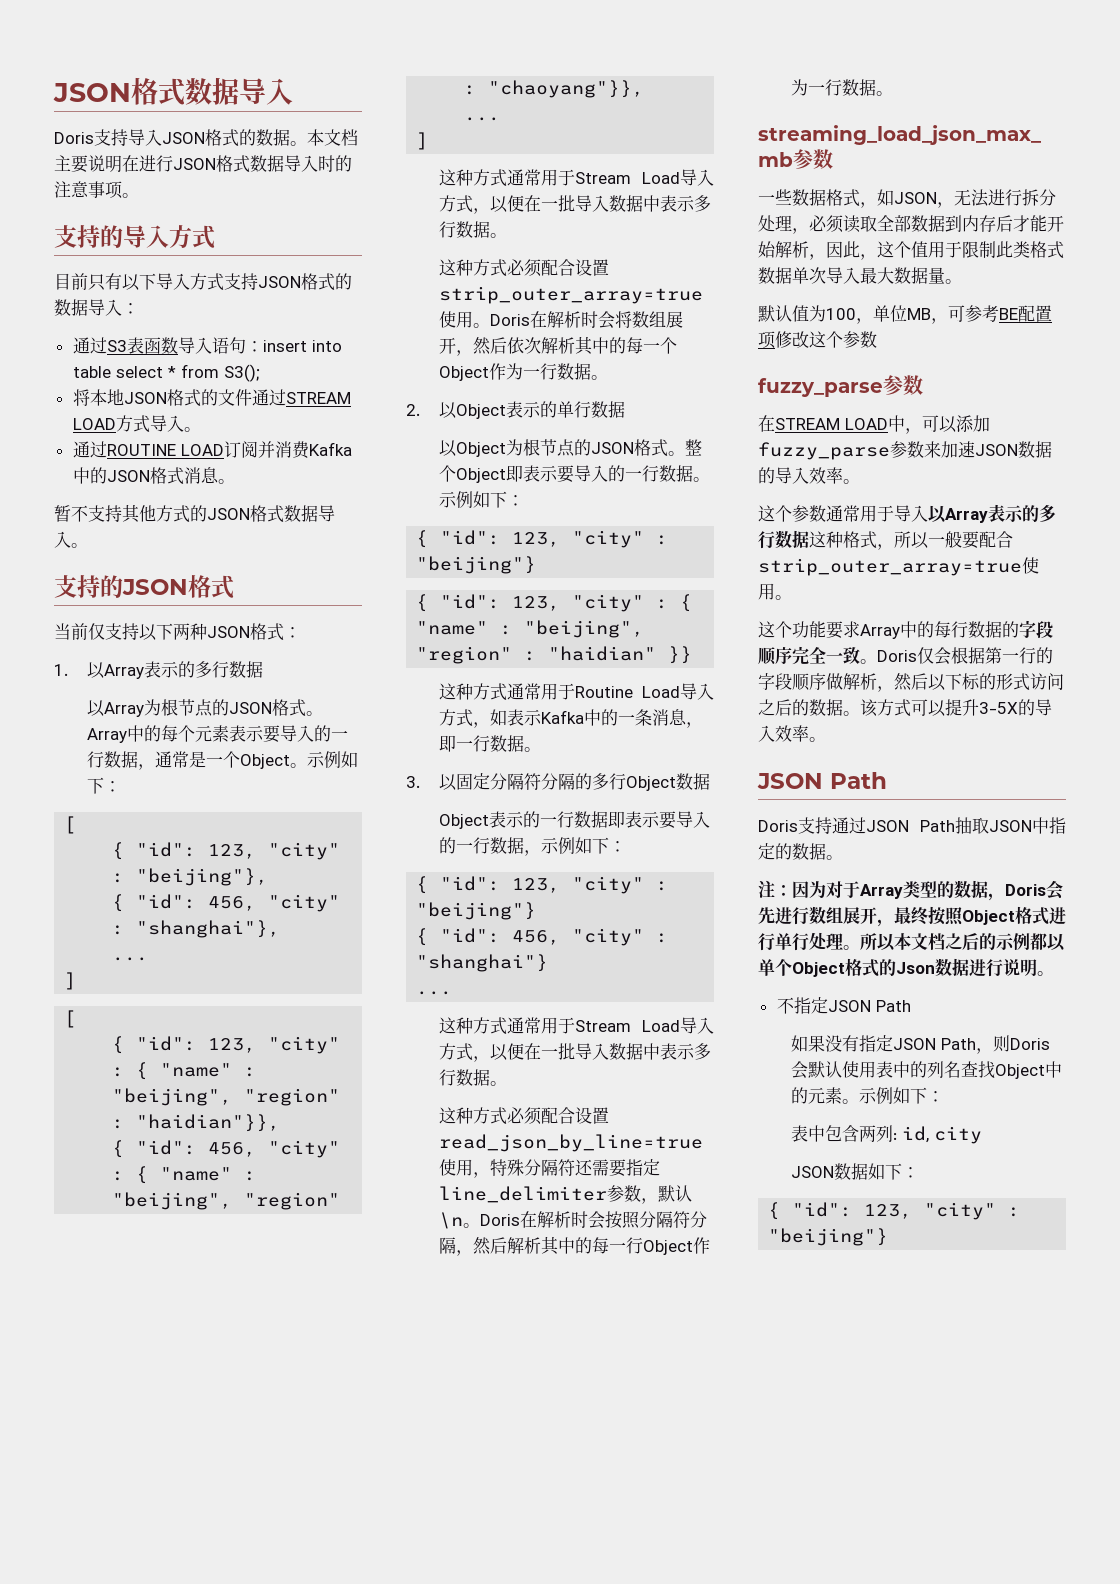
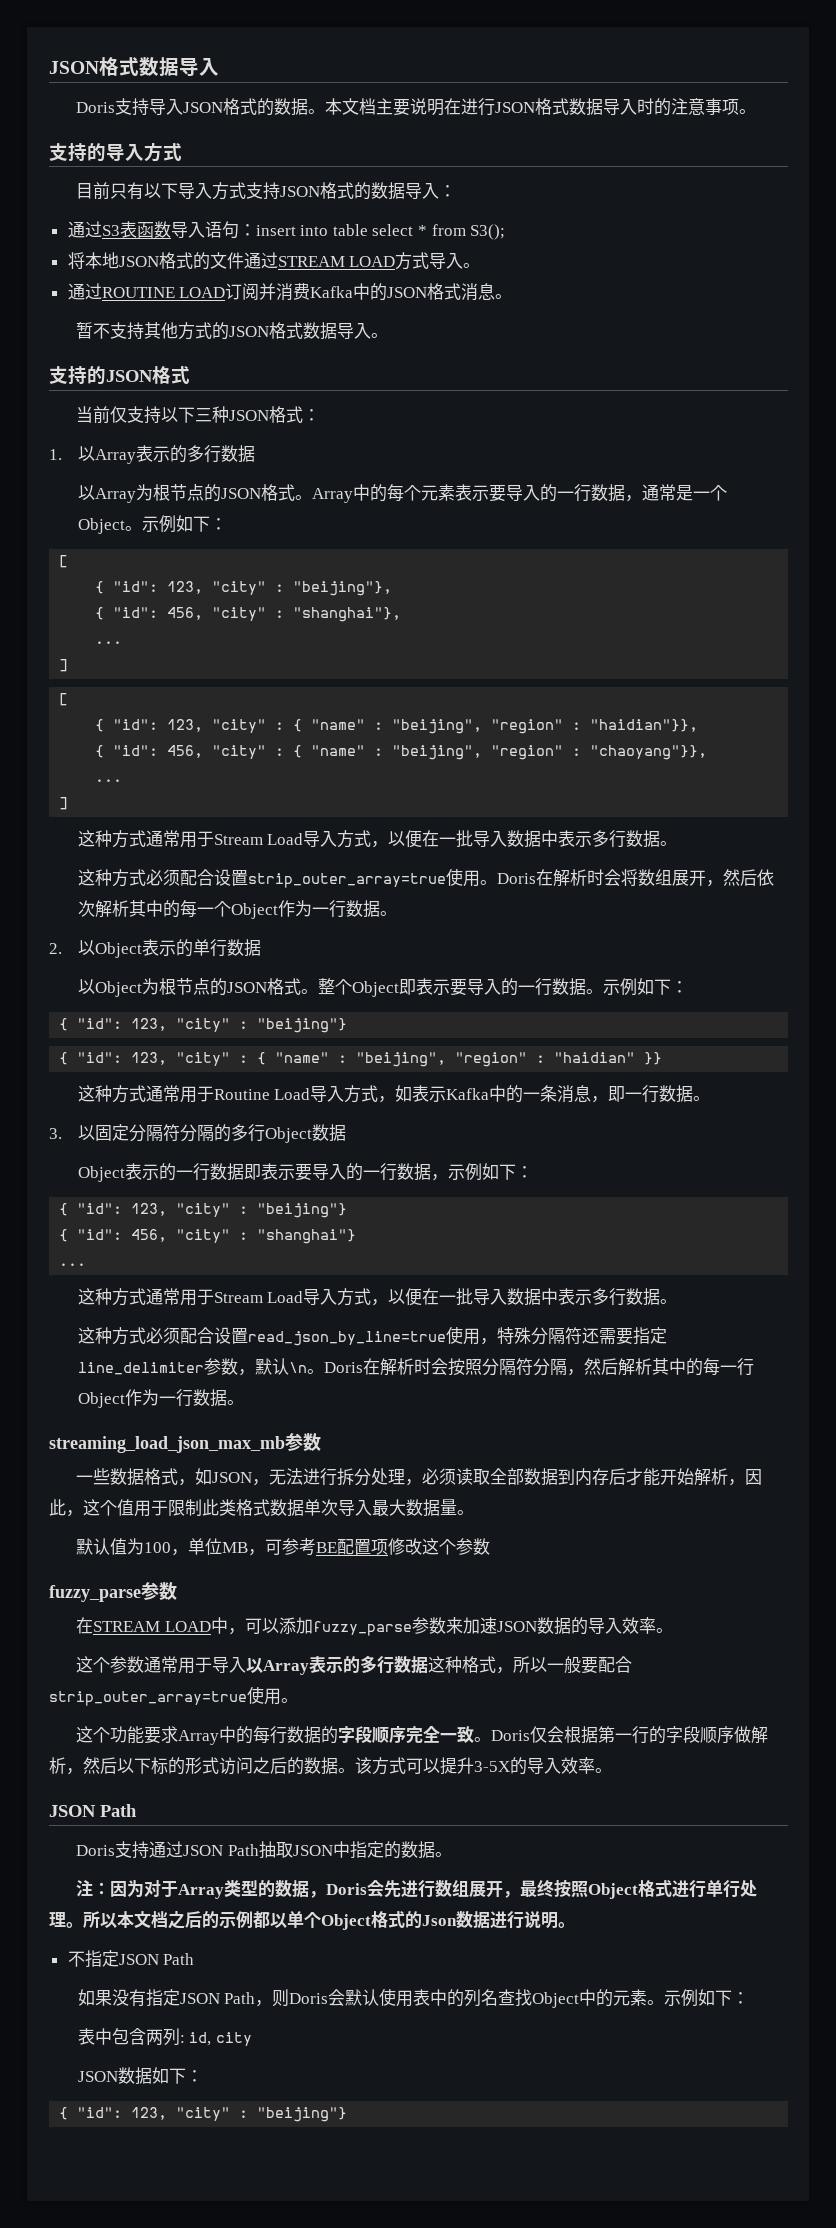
[173,623,190,640] 两 -> [195,408,213,422] 三

